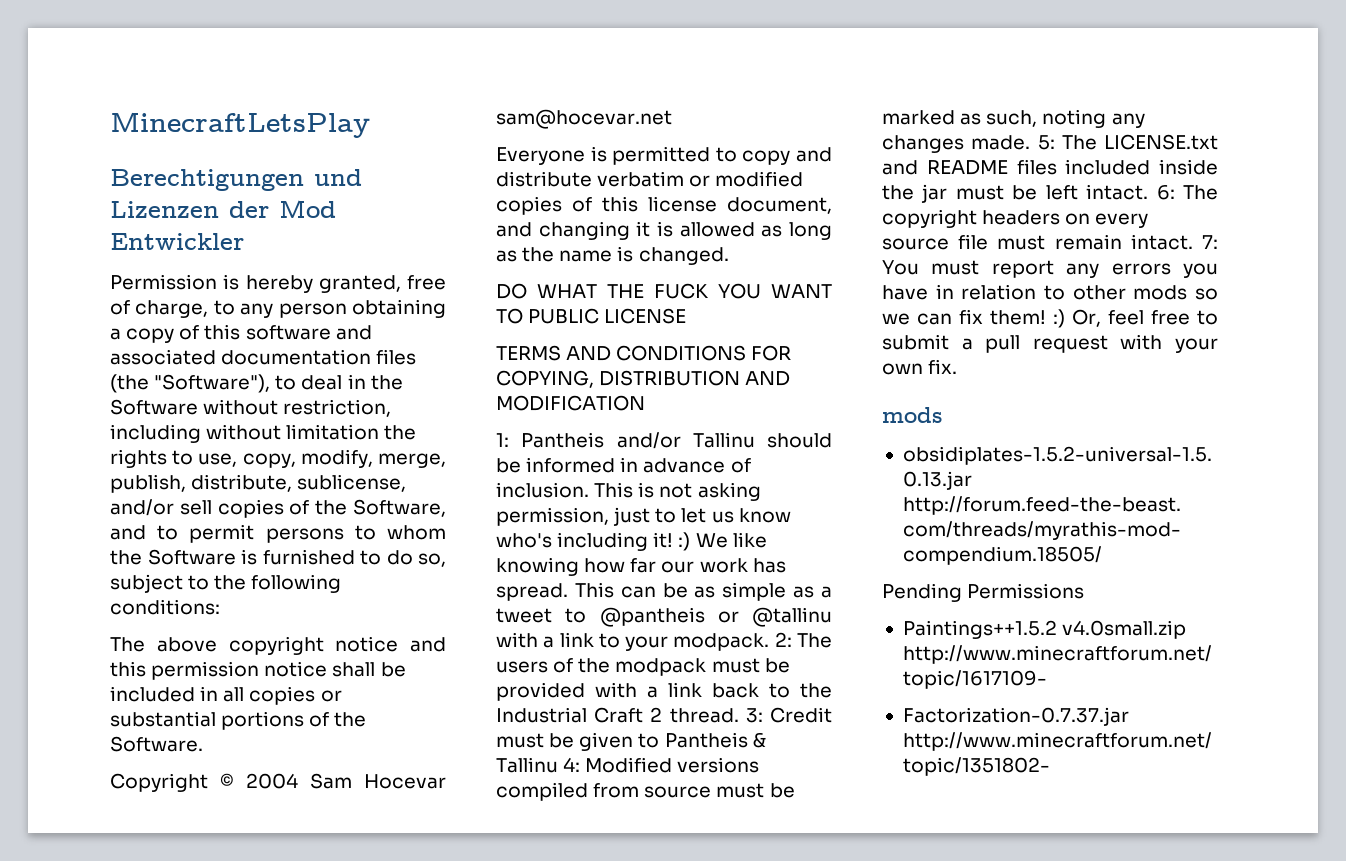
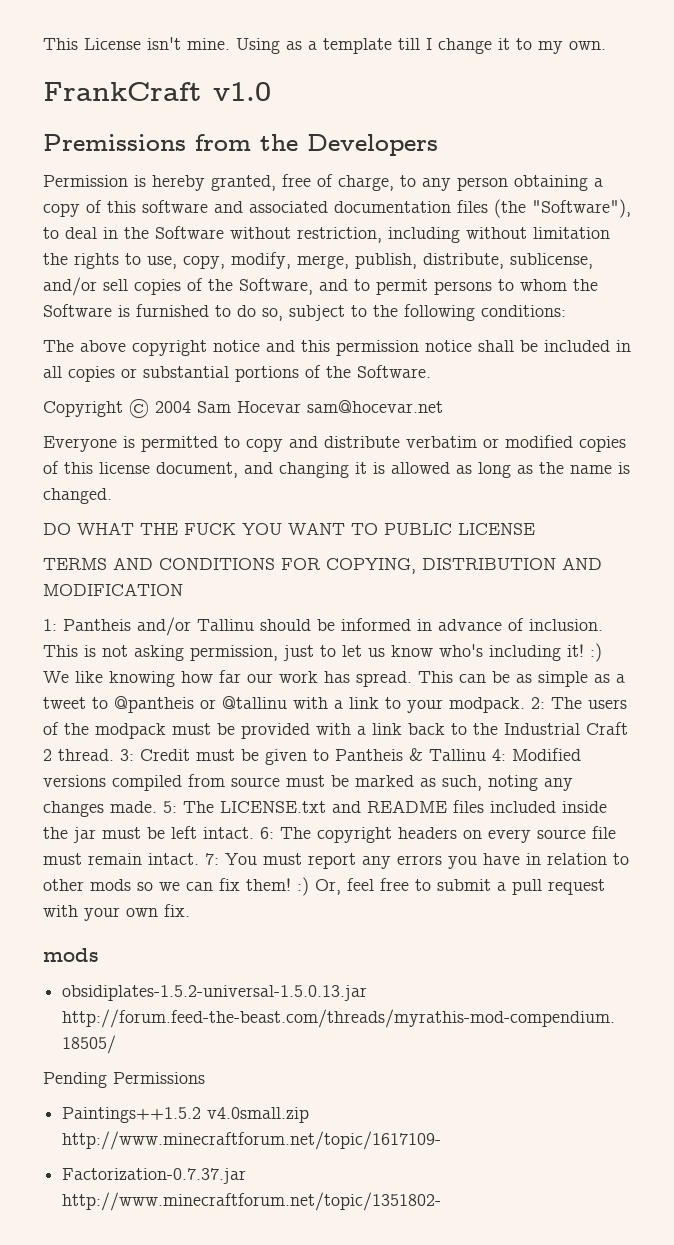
[110,112,370,138] [110,169,362,191] [110,200,336,218] [110,233,244,250] MinecraftLetsPlay // Berechtigungen und Lizenzen der Mod Entwickler -> [43,37,606,54] [43,82,271,101] [43,134,438,156] This License isn't mine. Using as a template till I change it to my own. // FrankCraft v1.0 // Premissions from the Developers

